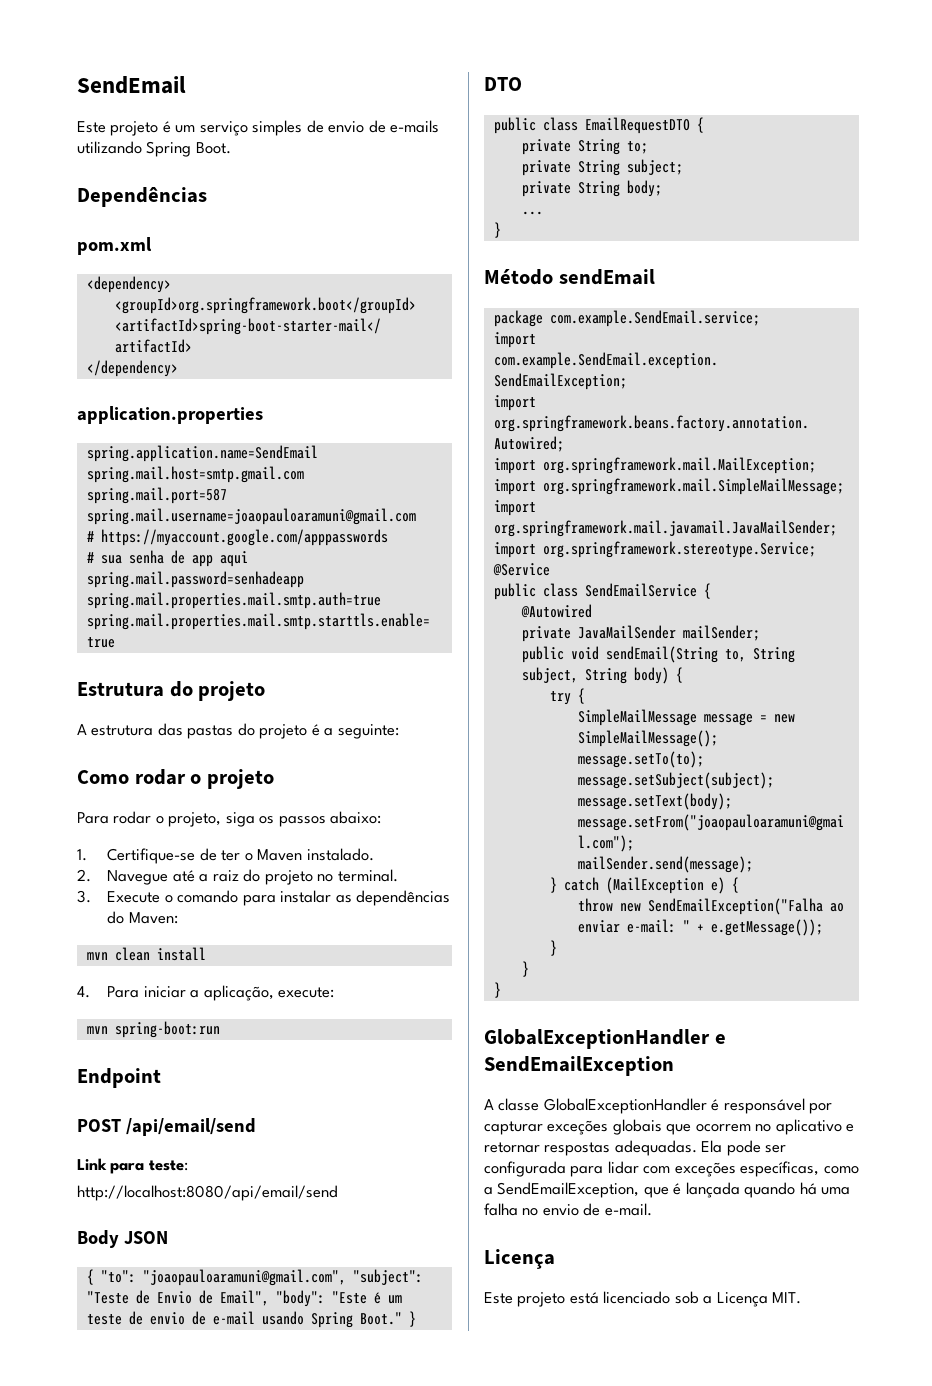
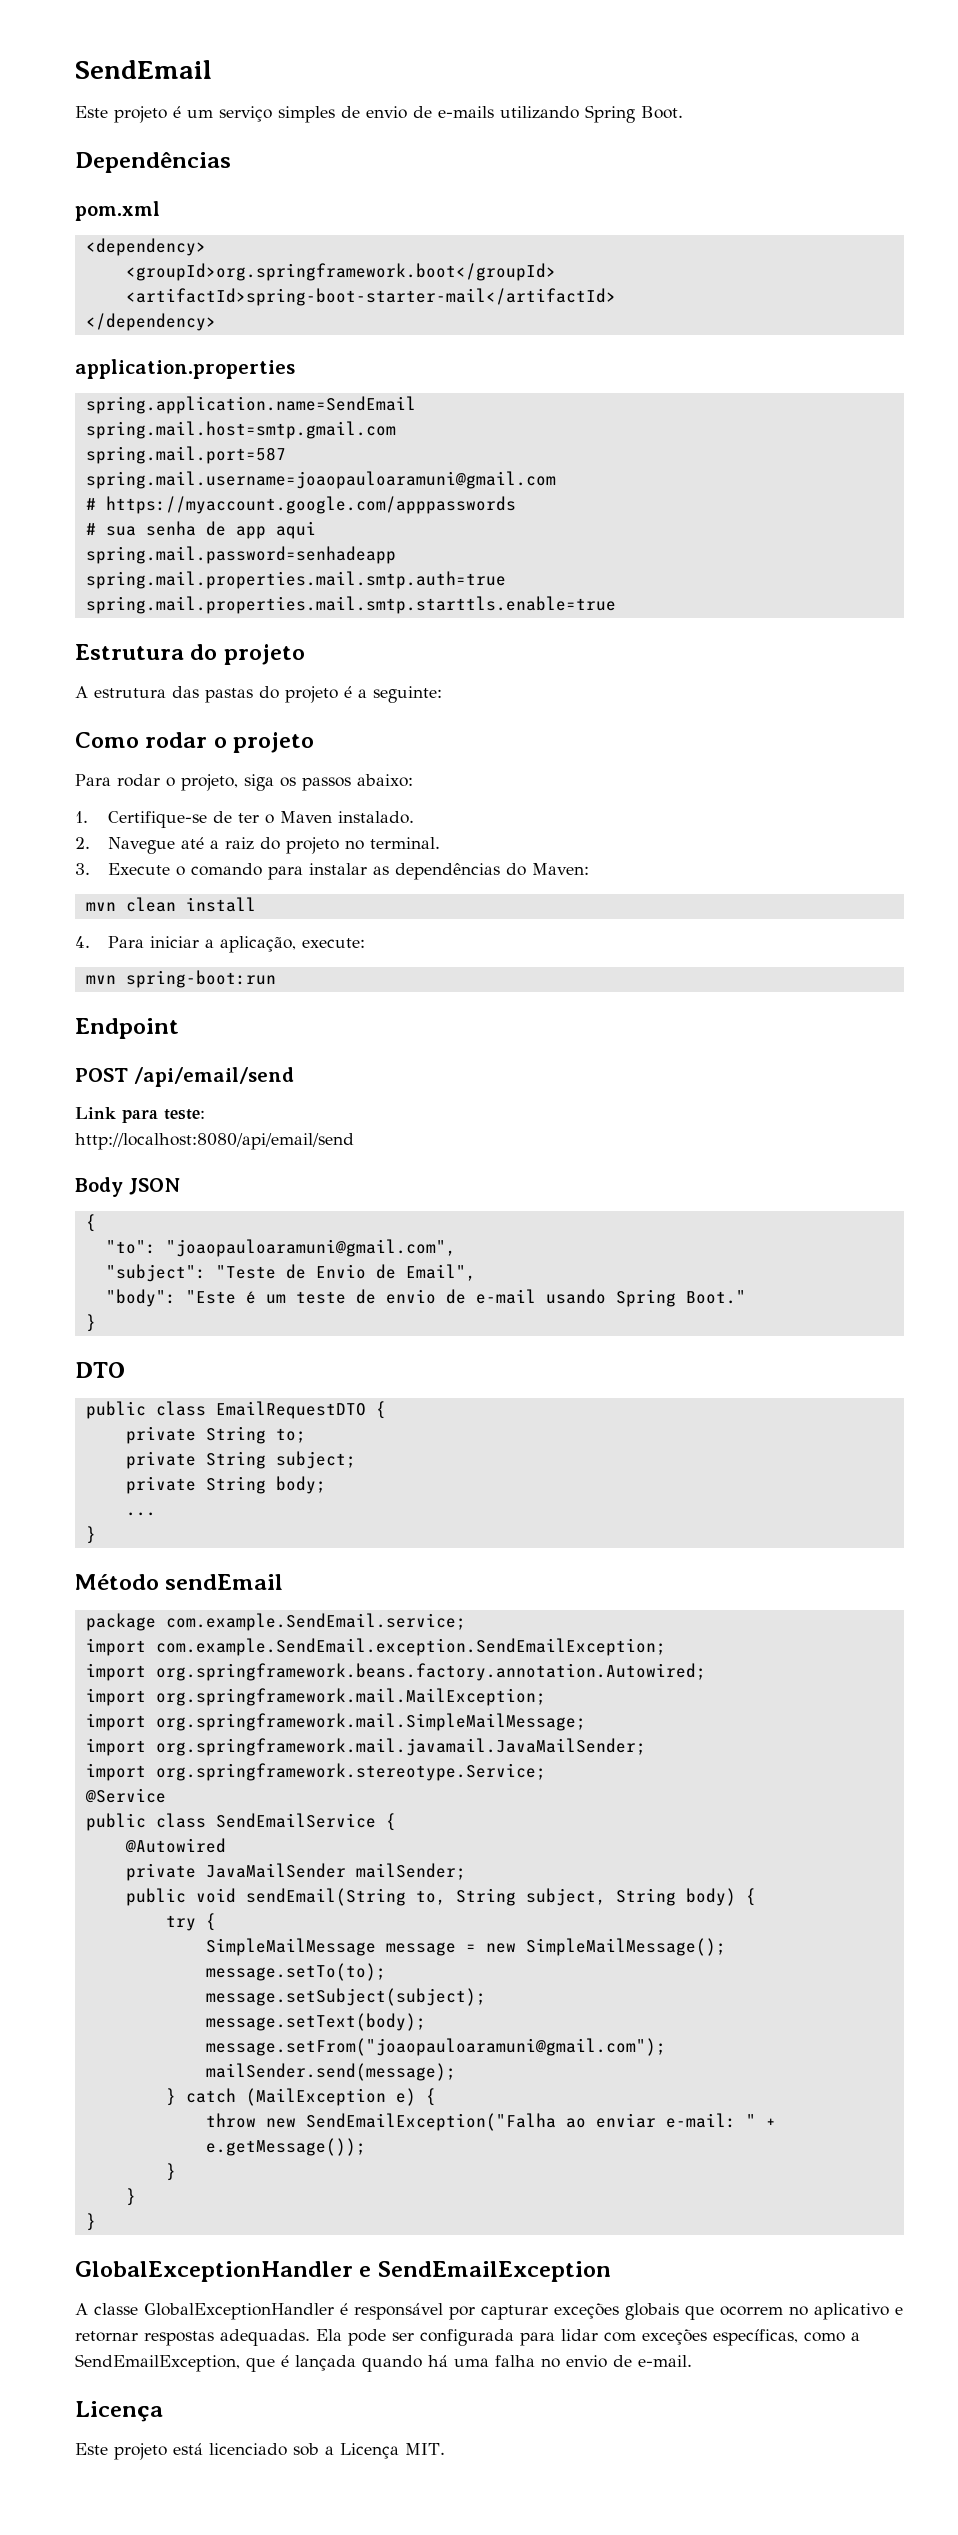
(94, 1277) none -> (96, 1223) //
(346, 1277) none -> (456, 1248) //
(269, 1298) none -> (476, 1272) //
(402, 1318) none -> (746, 1297) //

